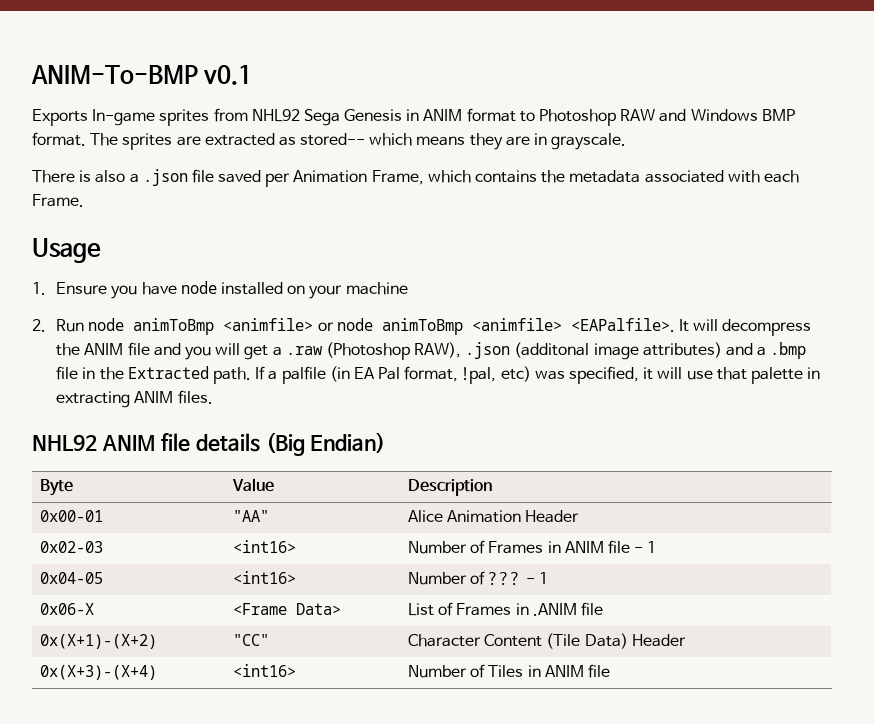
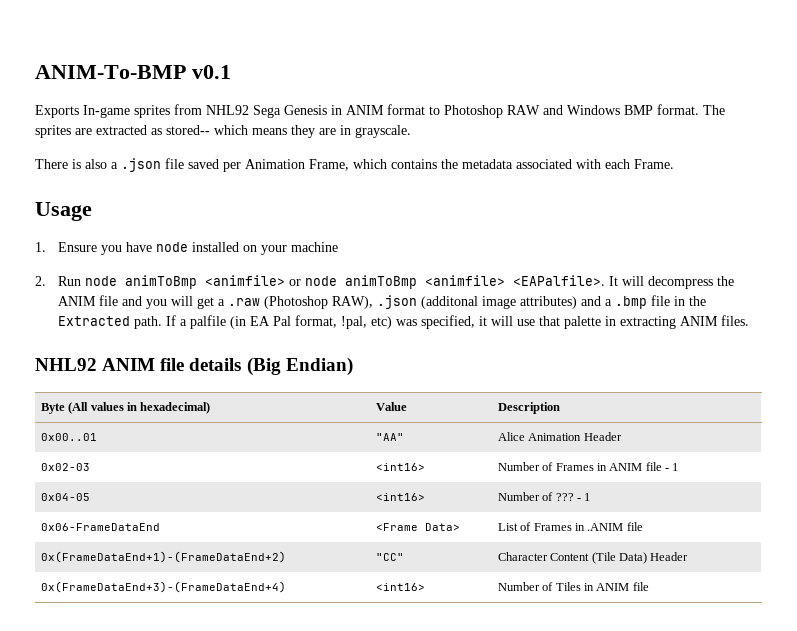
(73, 487) none -> [68,402,211,414] (All values in hexadecimal)
[39,510,103,522] 0x00-01 -> [40,433,97,441] 0x00..01
[39,603,94,615] 0x06-X -> [40,523,160,531] 0x06-FrameDataEnd
[39,634,157,649] 0x(X+1)-(X+2) -> [40,551,286,563] 0x(FrameDataEnd+1)-(FrameDataEnd+2)
[39,665,157,680] 0x(X+3)-(X+4) -> [40,581,286,593] 0x(FrameDataEnd+3)-(FrameDataEnd+4)

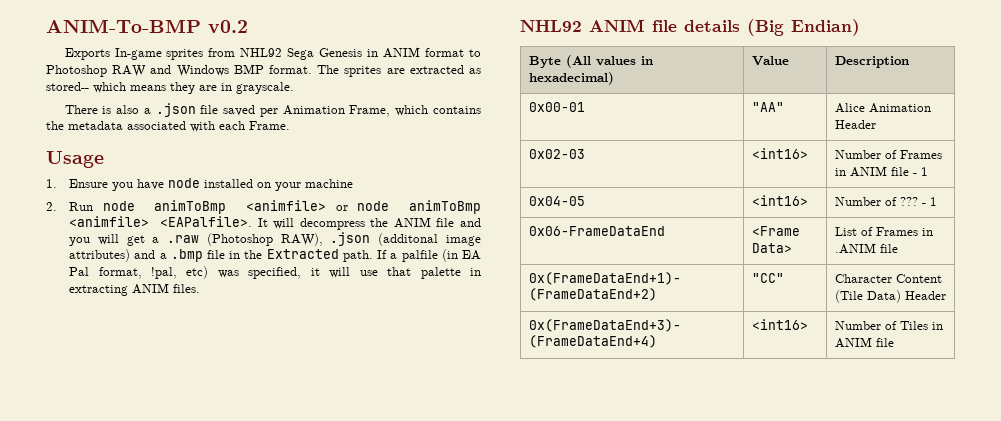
[192,65,231,79] v0.1 -> [208,20,248,33] v0.2
[40,433,97,441] 0x00..01 -> [528,102,585,112] 0x00-01

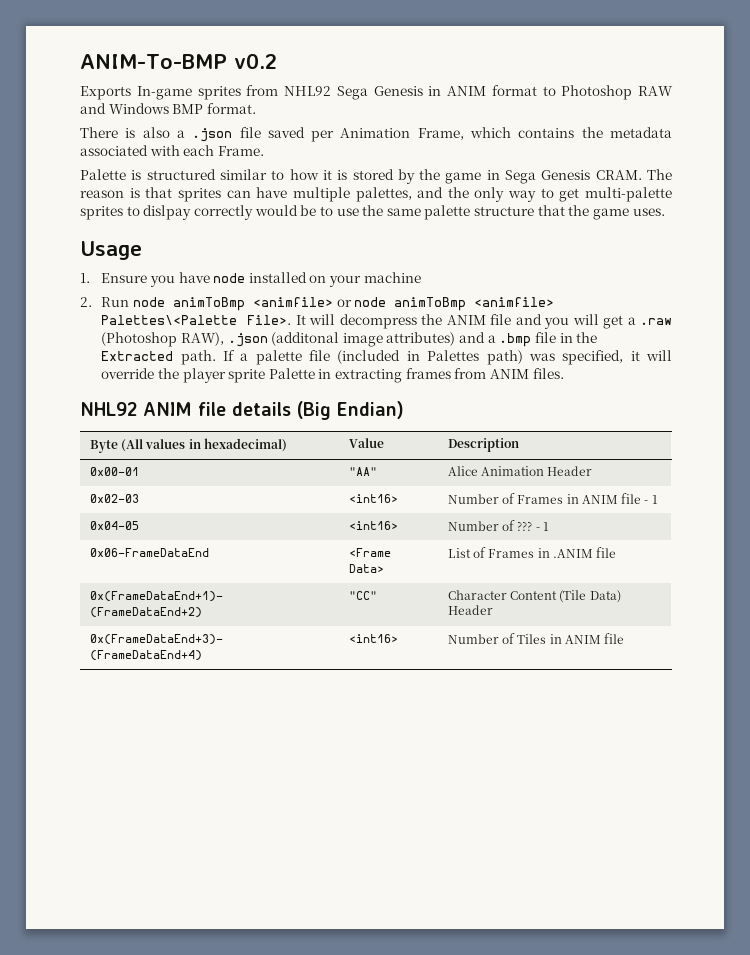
[317,65,481,77] [46,82,294,94] The sprites are extracted as stored-- which means they are in grayscale. -> (256, 108) none
(290, 125) none -> [80,169,672,184] [80,187,673,202] [80,205,665,220] // Palette is structured similar to how it is stored by the game in Sega Genesis CRAM. The reason is that sprites can have multiple palettes, and the only way to get multi-palette sprites to dislpay correctly would be to use the same palette structure that the game uses.
[160,216,253,227] <EAPalfile>. -> [101,315,292,325] Palettes\<Palette File>.
[401,249,482,262] [69,266,481,279] [69,285,129,296] palfile (in EA Pal format, !pal, etc) was specified, it will use that palette in extracting -> [255,350,673,365] [101,368,487,383] palette file (included in Palettes path) was specified, it will override the player sprite Palette in extracting frames from

